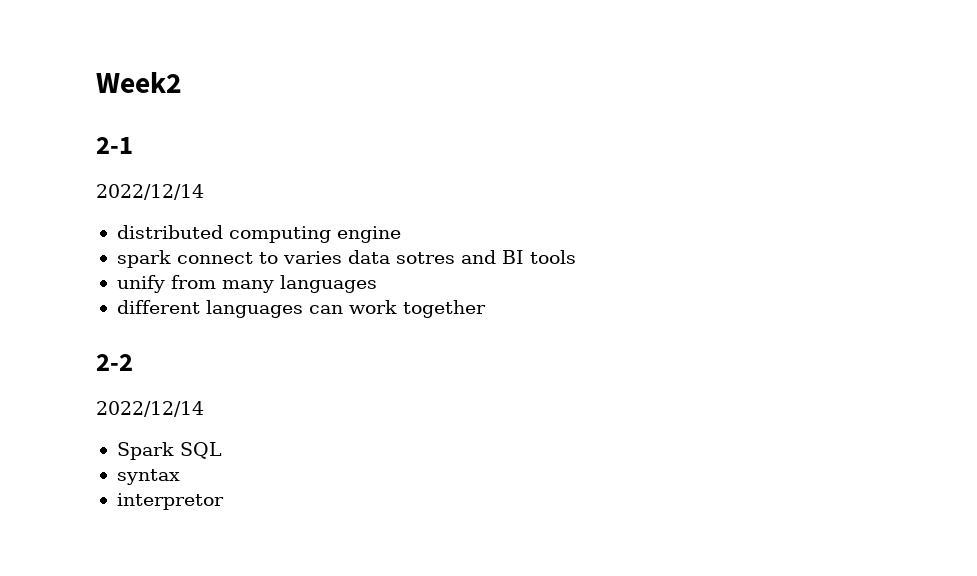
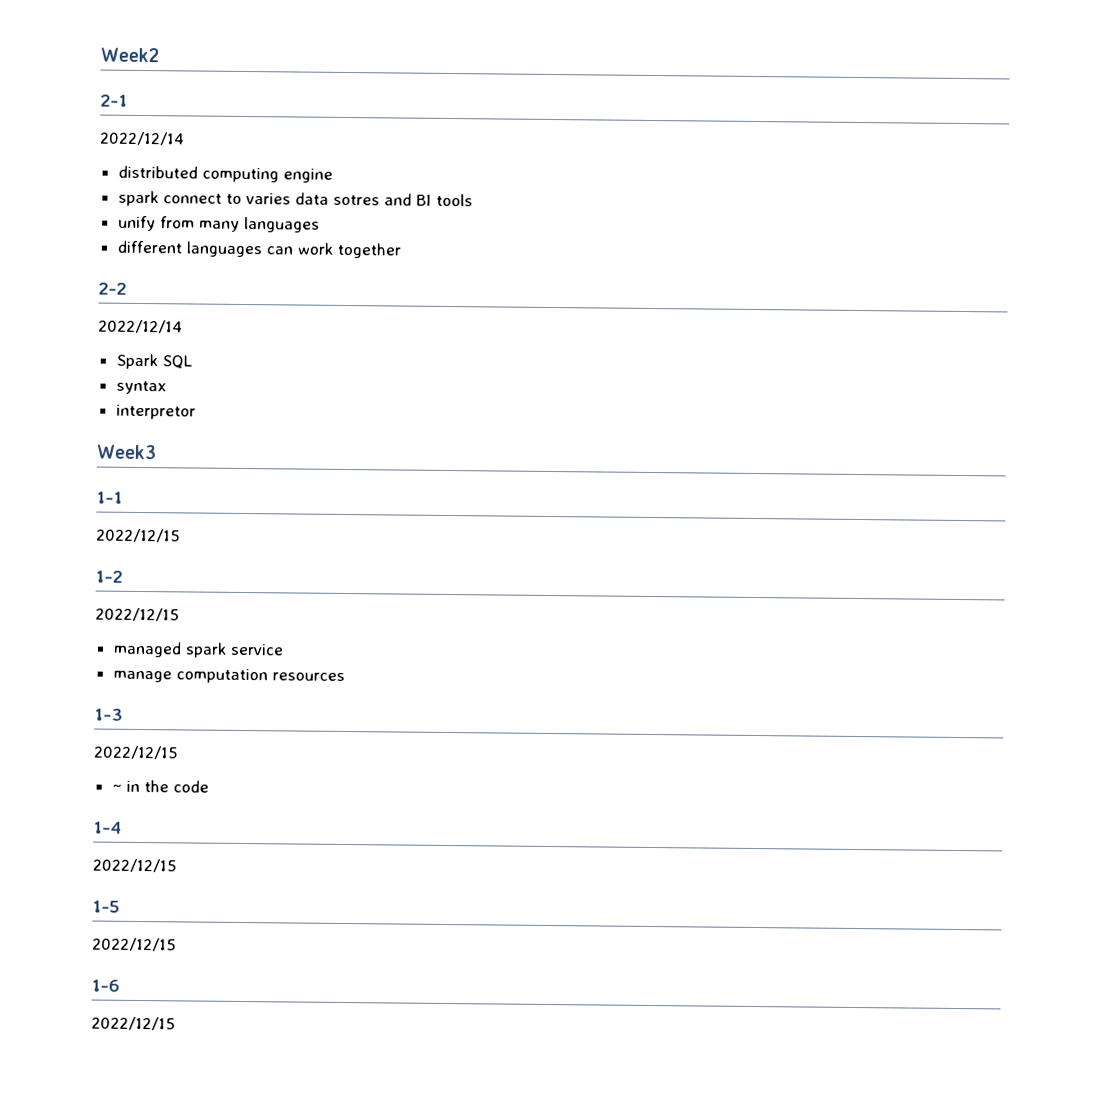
(224, 501) none -> [96,444,156,460] [96,491,123,504] [96,528,181,543] [95,570,123,583] [95,607,180,622] [112,641,284,658] [112,668,345,684] [94,708,123,721] [93,745,179,760] [111,780,209,793] [93,821,122,834] [92,858,177,873] [92,900,120,913] [92,937,177,952] [91,979,120,992] [91,1016,176,1031] // Week3 // 1-1 // 2022/12/15 // 1-2 // 2022/12/15 // managed spark service // manage computation resources // 1-3 // 2022/12/15 // ~ in the code // 1-4 // 2022/12/15 // 1-5 // 2022/12/15 // 1-6 // 2022/12/15

